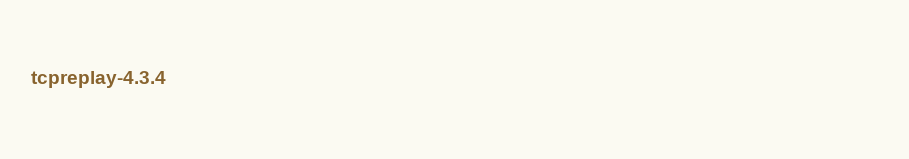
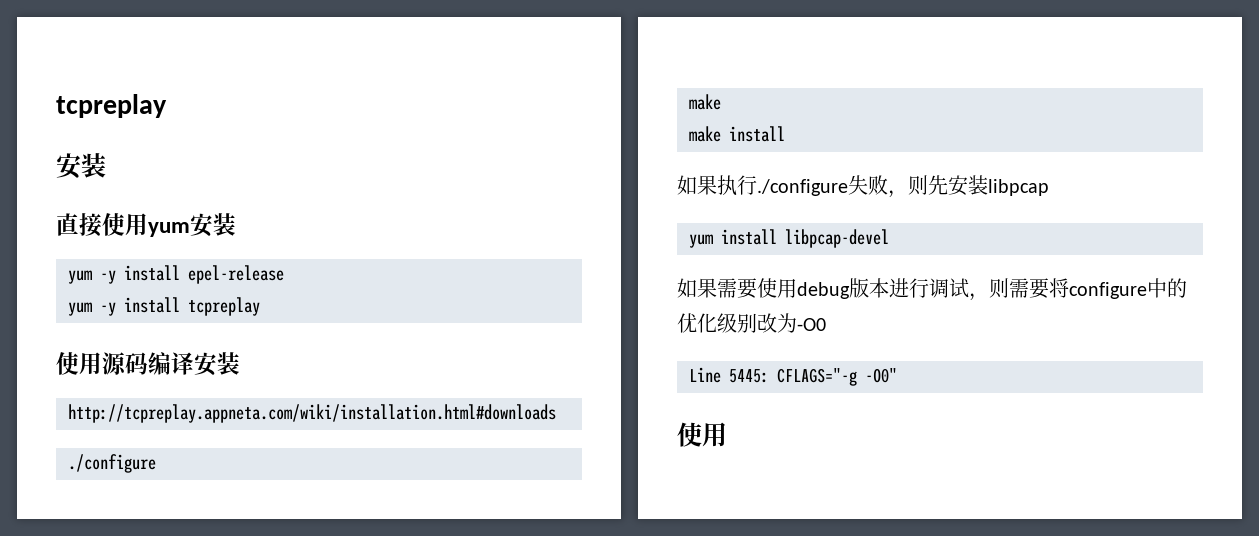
[31,71,166,88] tcpreplay-4.3.4 -> [56,94,167,118] [56,153,106,179] [56,213,236,237] [68,265,284,284] [68,297,260,316] [56,352,240,376] [68,404,556,423] [68,454,156,473] [689,94,721,110] [689,126,785,142] [677,175,1049,198] [689,229,889,248] [677,278,1187,301] [677,313,826,333] [689,367,897,386] [677,422,727,447] tcpreplay // 安装 // 直接使用yum安装 // yum -y install epel-release // yum -y install tcpreplay // 使用源码编译安装 // http://tcpreplay.appneta.com/wiki/installation.html#downloads // ./configure // make // make install // 如果执行./configure失败，则先安装libpcap // yum install libpcap-devel // 如果需要使用debug版本进行调试，则需要将configure中的优化级别改为-O0 // Line 5445: CFLAGS="-g -O0" // 使用

